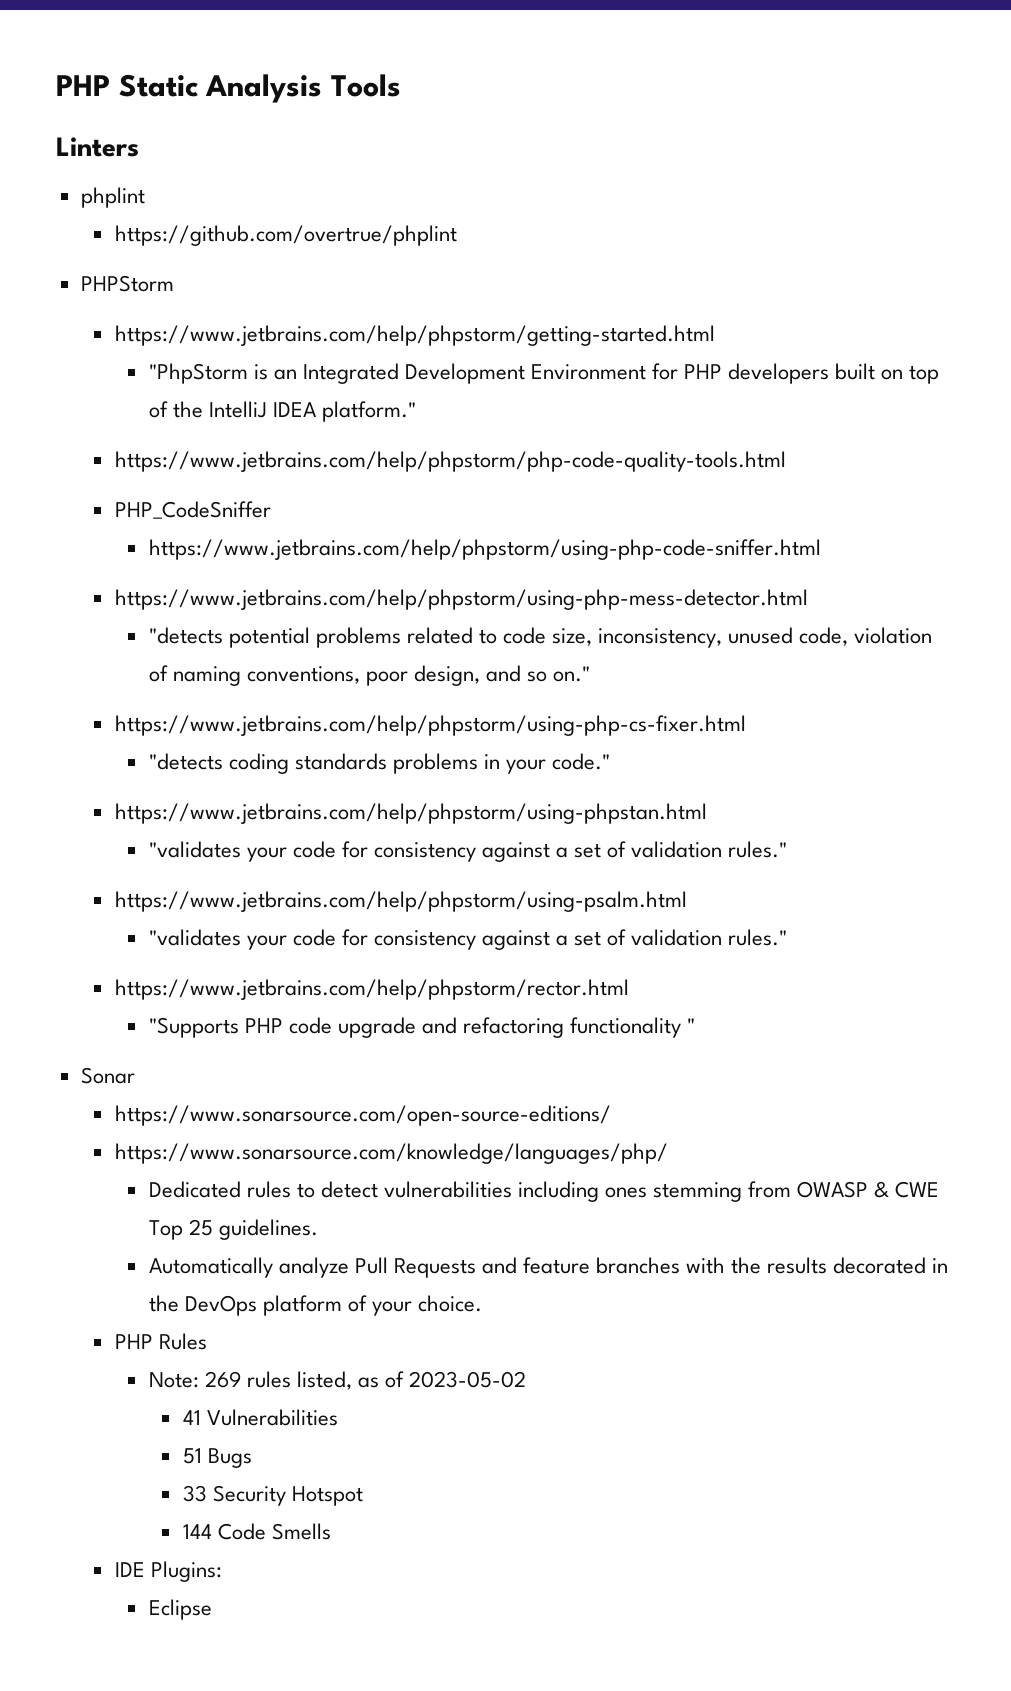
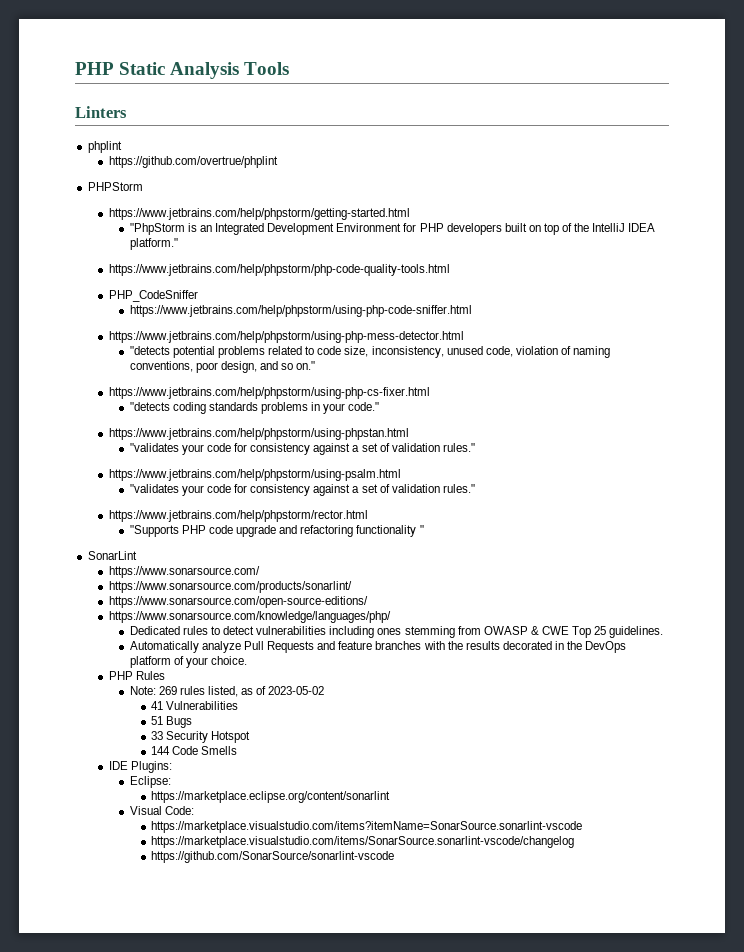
[80,1067,135,1084] Sonar -> [87,551,137,560] [108,566,260,578] [108,581,352,593] SonarLint // https://www.sonarsource.com/ // https://www.sonarsource.com/products/sonarlint/
[148,1599,212,1620] Eclipse -> [129,776,171,788] [150,791,390,803] [129,806,194,815] [150,821,582,833] [150,836,574,848] [150,851,394,863] Eclipse: // https://marketplace.eclipse.org/content/sonarlint // Visual Code: // https://marketplace.visualstudio.com/items?itemName=SonarSource.sonarlint-vscode // https://marketplace.visualstudio.com/items/SonarSource.sonarlint-vscode/changelog // https://github.com/SonarSource/sonarlint-vscode

